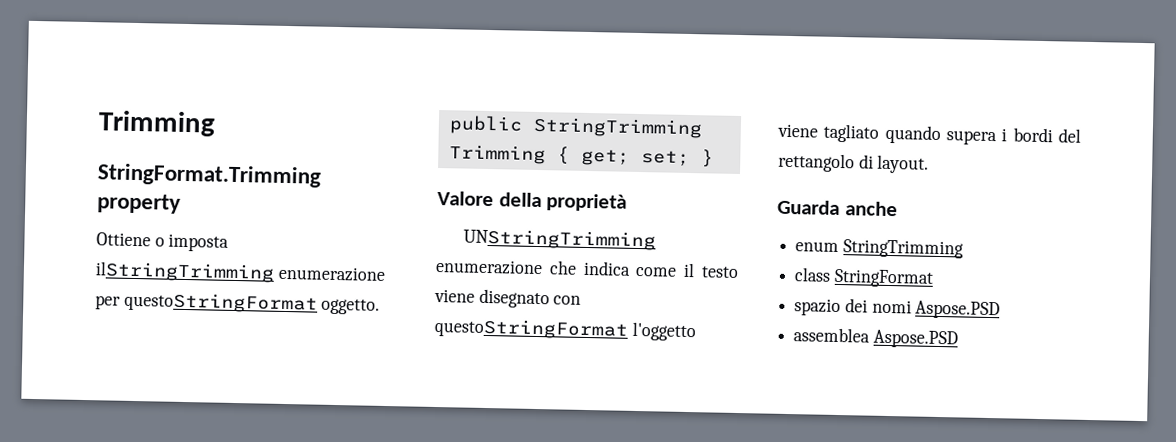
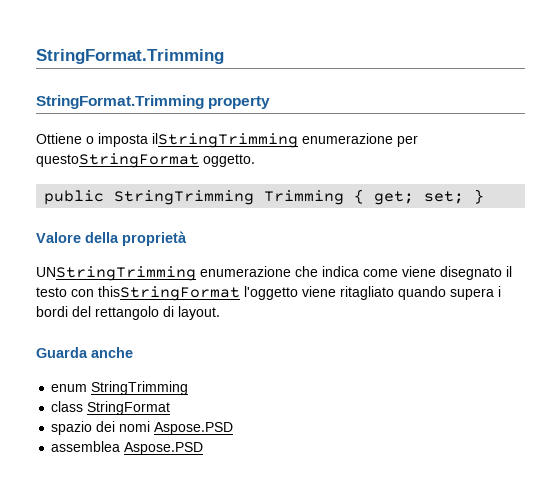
[98,110,216,137] Trimming -> [36,49,224,64] StringFormat.Trimming
[683,262,739,278] [434,288,582,309] [434,317,629,340] il testo viene disegnato con questoStringFormat -> [402,266,512,280] [36,286,240,301] viene disegnato il testo con thisStringFormat
[823,123,880,143] tagliato -> [340,286,394,300] ritagliato

